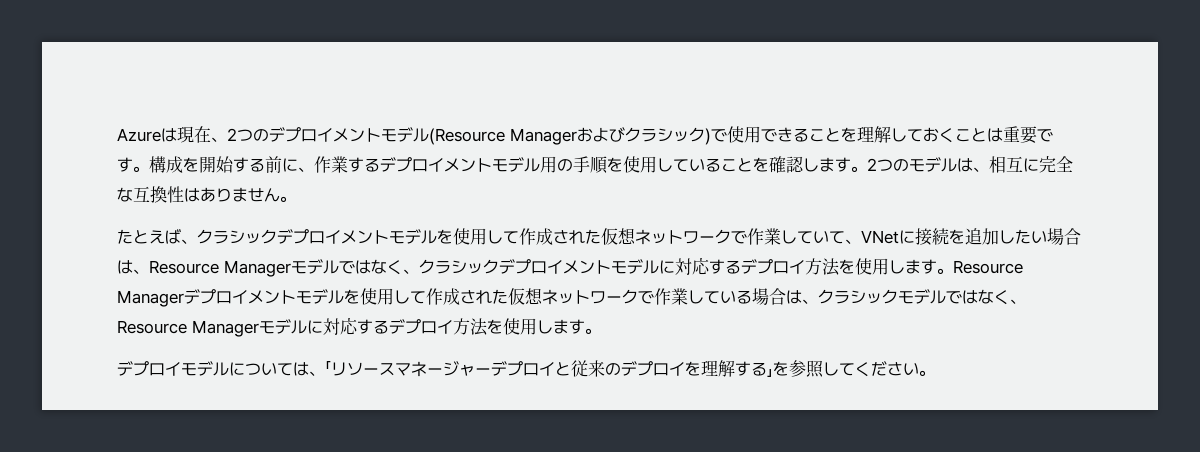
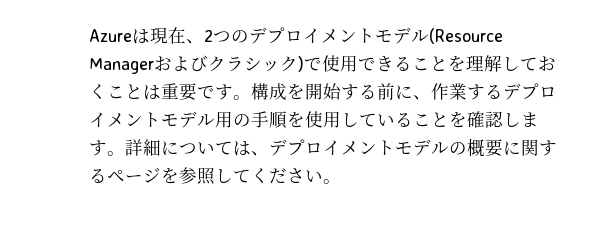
[867,156,1073,173] [117,186,296,203] [117,228,1081,246] [117,258,1023,277] [117,288,1026,307] [117,318,601,337] [117,360,773,377] 2つのモデルは、相互に完全な互換性はありません。 // たとえば、クラシックデプロイメントモデルを使用して作成された仮想ネットワークで作業していて、VNetに接続を追加したい場合は、Resource Managerモデルではなく、クラシックデプロイメントモデルに対応するデプロイ方法を使用します。Resource Managerデプロイメントモデルを使用して作成された仮想ネットワークで作業している場合は、クラシックモデルではなく、Resource Managerモデルに対応するデプロイ方法を使用します。 // デプロイモデルについては、「リソースマネージャーデプロイと従来のデプロイを理解する」 -> [125,138,557,157] [89,167,161,183] 詳細については、デプロイメントモデルの概要に関するページ

